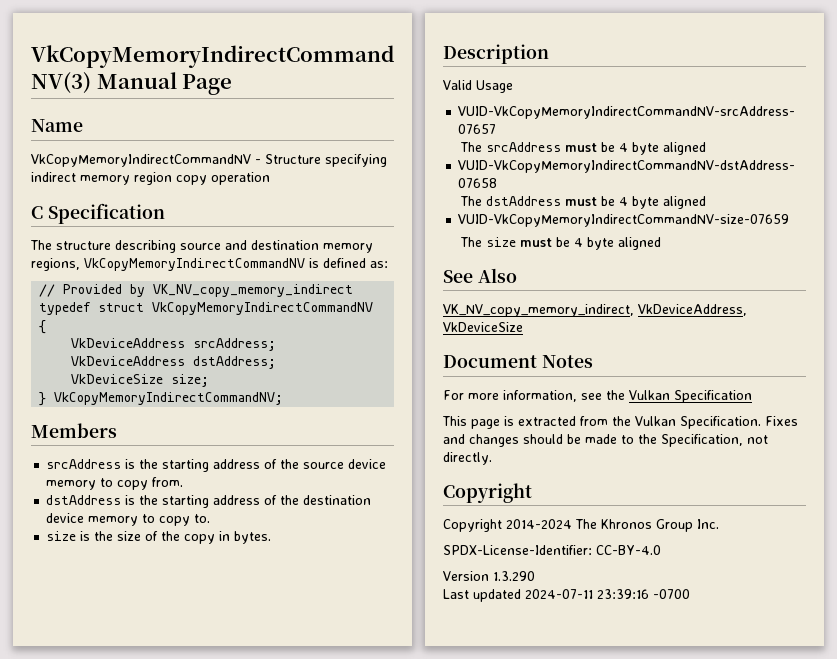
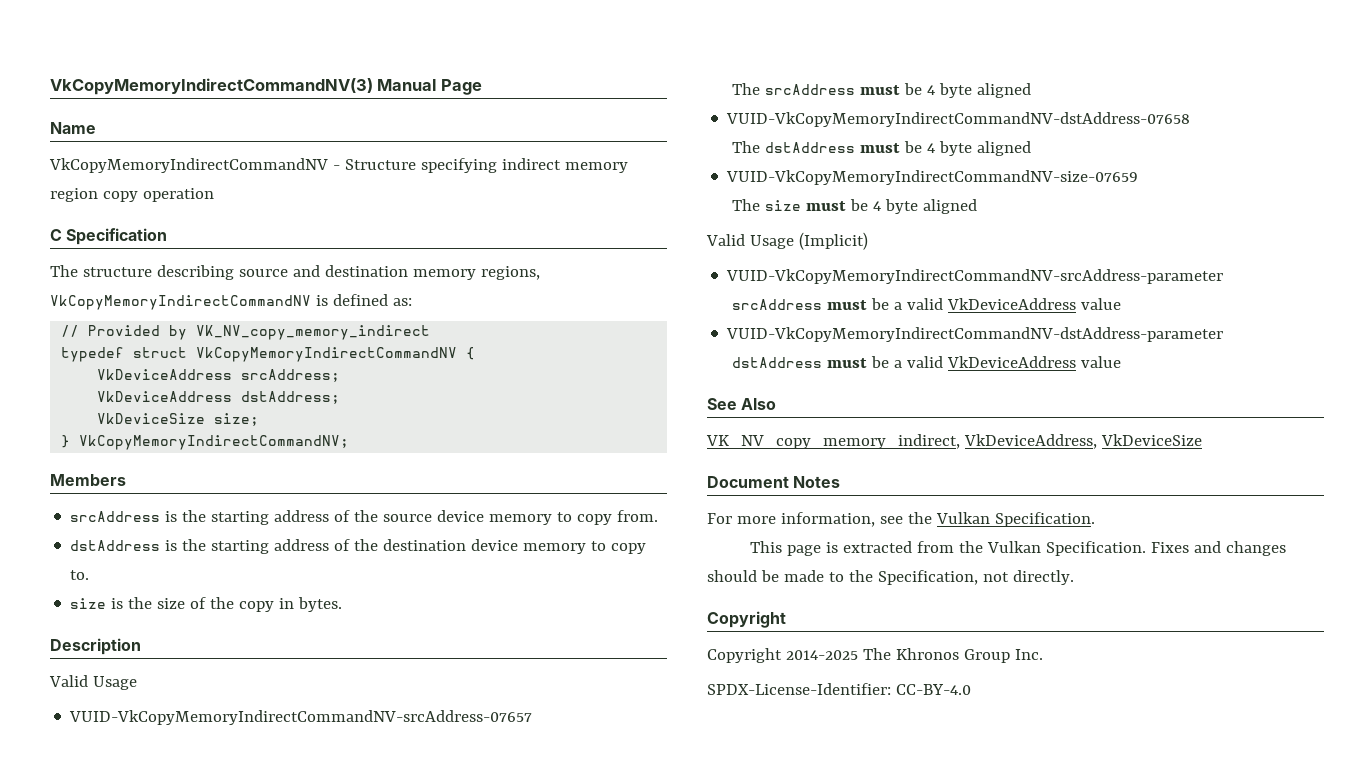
(662, 243) none -> [706,232,868,250] [726,269,1224,284] [731,298,1121,310] [726,327,1224,342] [731,356,1121,368] // Valid Usage (Implicit) // VUID-VkCopyMemoryIndirectCommandNV-srcAddress-parameter // srcAddress must be a valid VkDeviceAddress value // VUID-VkCopyMemoryIndirectCommandNV-dstAddress-parameter // dstAddress must be a valid VkDeviceAddress value
[674,390,752,403] Specification -> [994,512,1095,527] Specification.
[506,519,572,529] 2014-2024 -> [785,650,858,660] 2014-2025
[443,571,535,581] [443,589,690,602] // Version 1.3.290 // Last updated 2024-07-11 23:39:16 -0700 -> (971, 689) none

